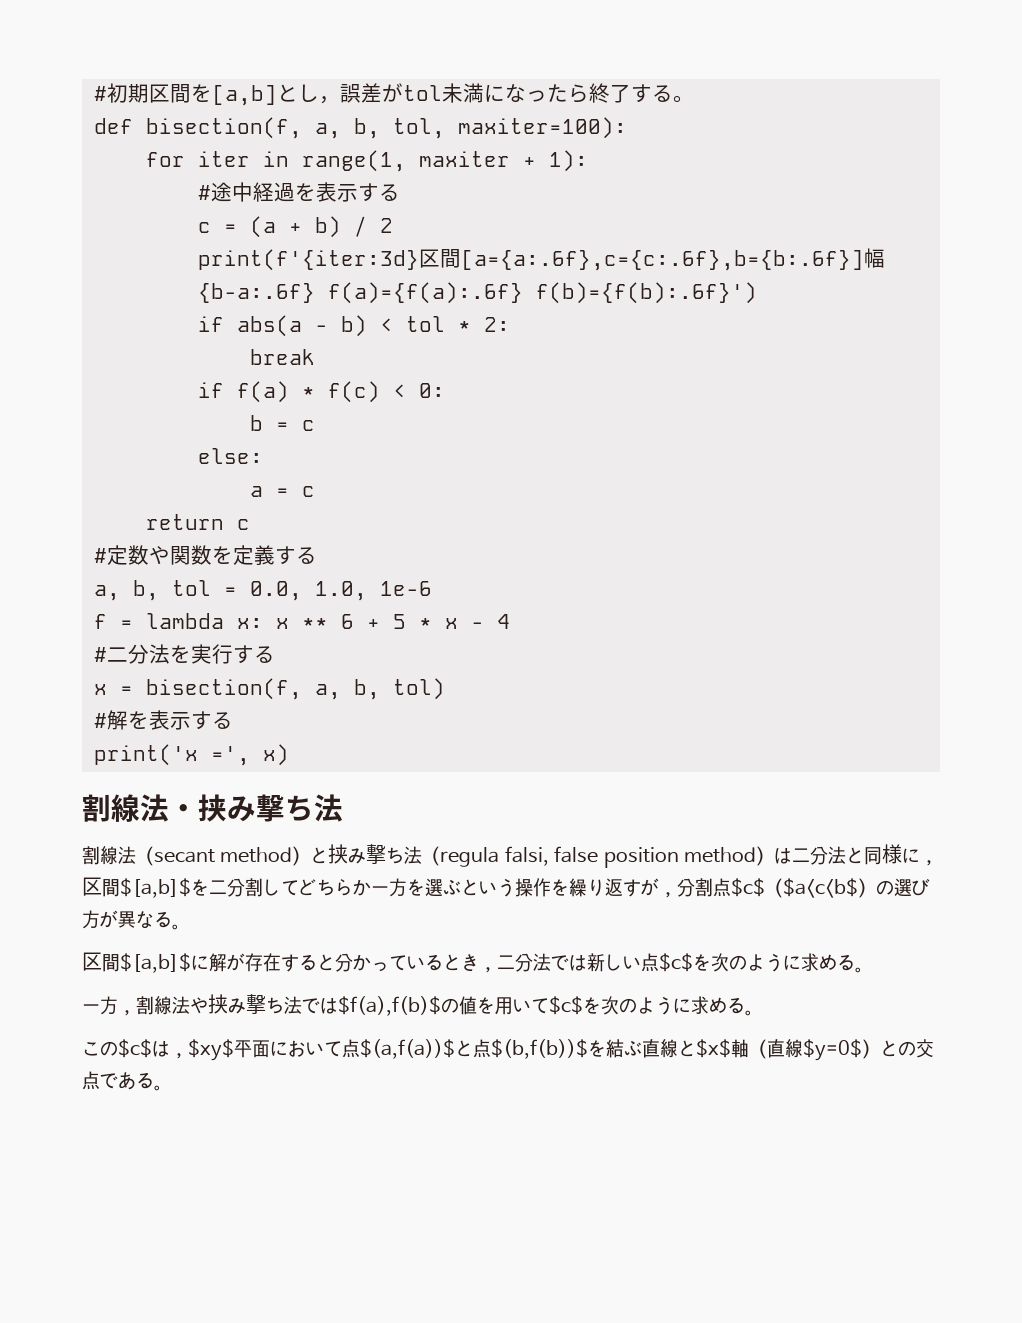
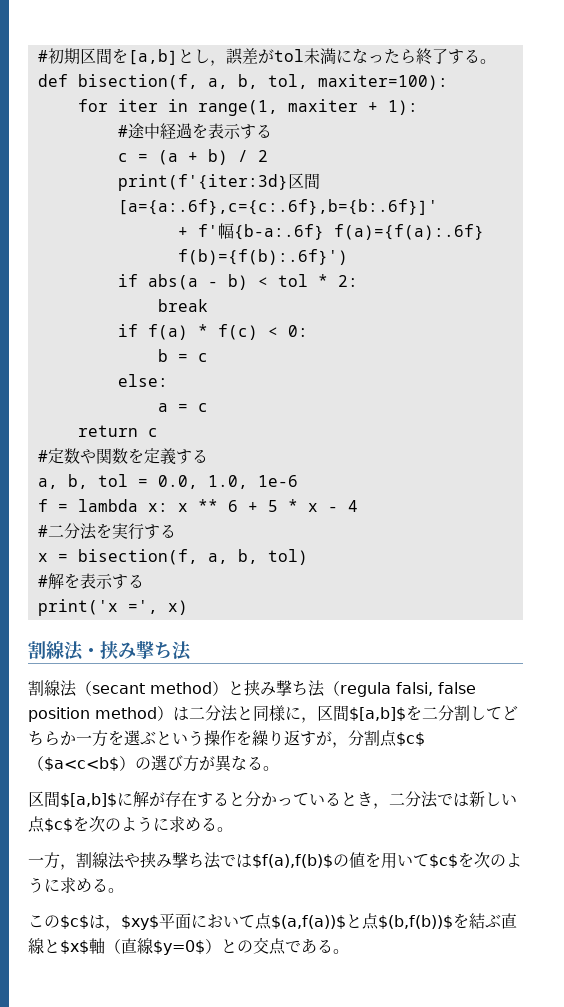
[461,250,864,271] [a={a:.6f},c={c:.6f},b={b:.6f}] -> [117,199,438,215] [177,224,218,237] [a={a:.6f},c={c:.6f},b={b:.6f}]' // + f'

